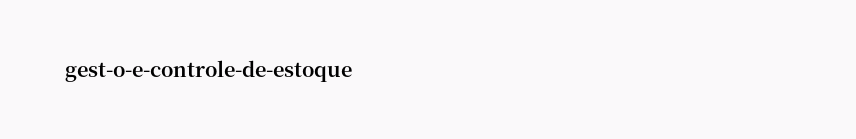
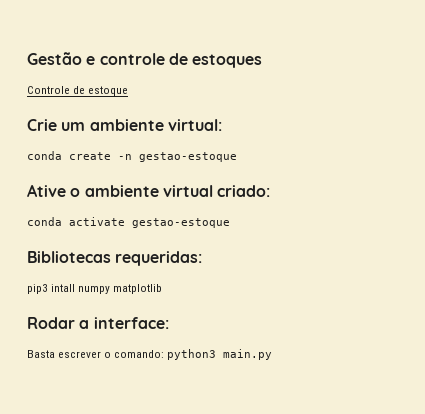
[65,60,352,82] gest-o-e-controle-de-estoque -> [27,52,263,68] [27,86,129,96] [27,119,222,131] [27,151,237,162] [27,184,271,197] [27,217,230,228] [27,251,203,266] [27,284,163,294] [27,317,169,329] [27,349,273,360] Gestão e controle de estoques // Controle de estoque // Crie um ambiente virtual: // conda create -n gestao-estoque // Ative o ambiente virtual criado: // conda activate gestao-estoque // Bibliotecas requeridas: // pip3 intall numpy matplotlib // Rodar a interface: // Basta escrever o comando: python3 main.py

